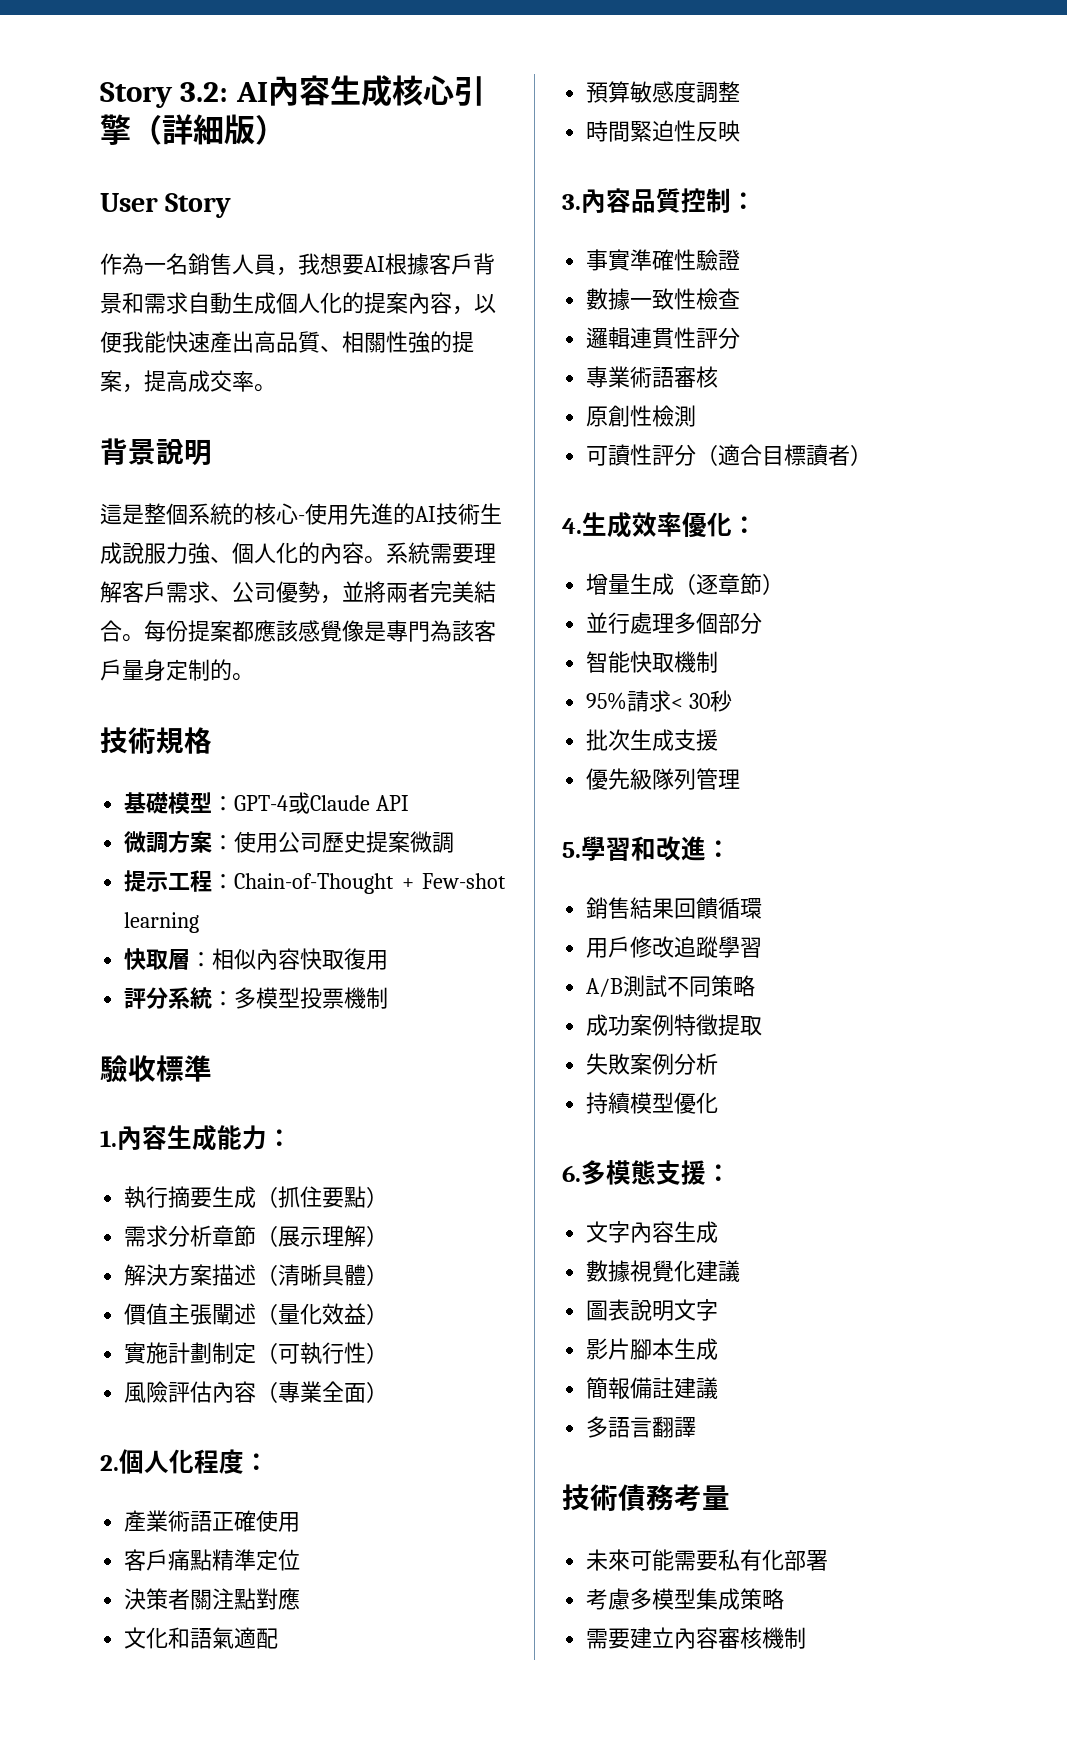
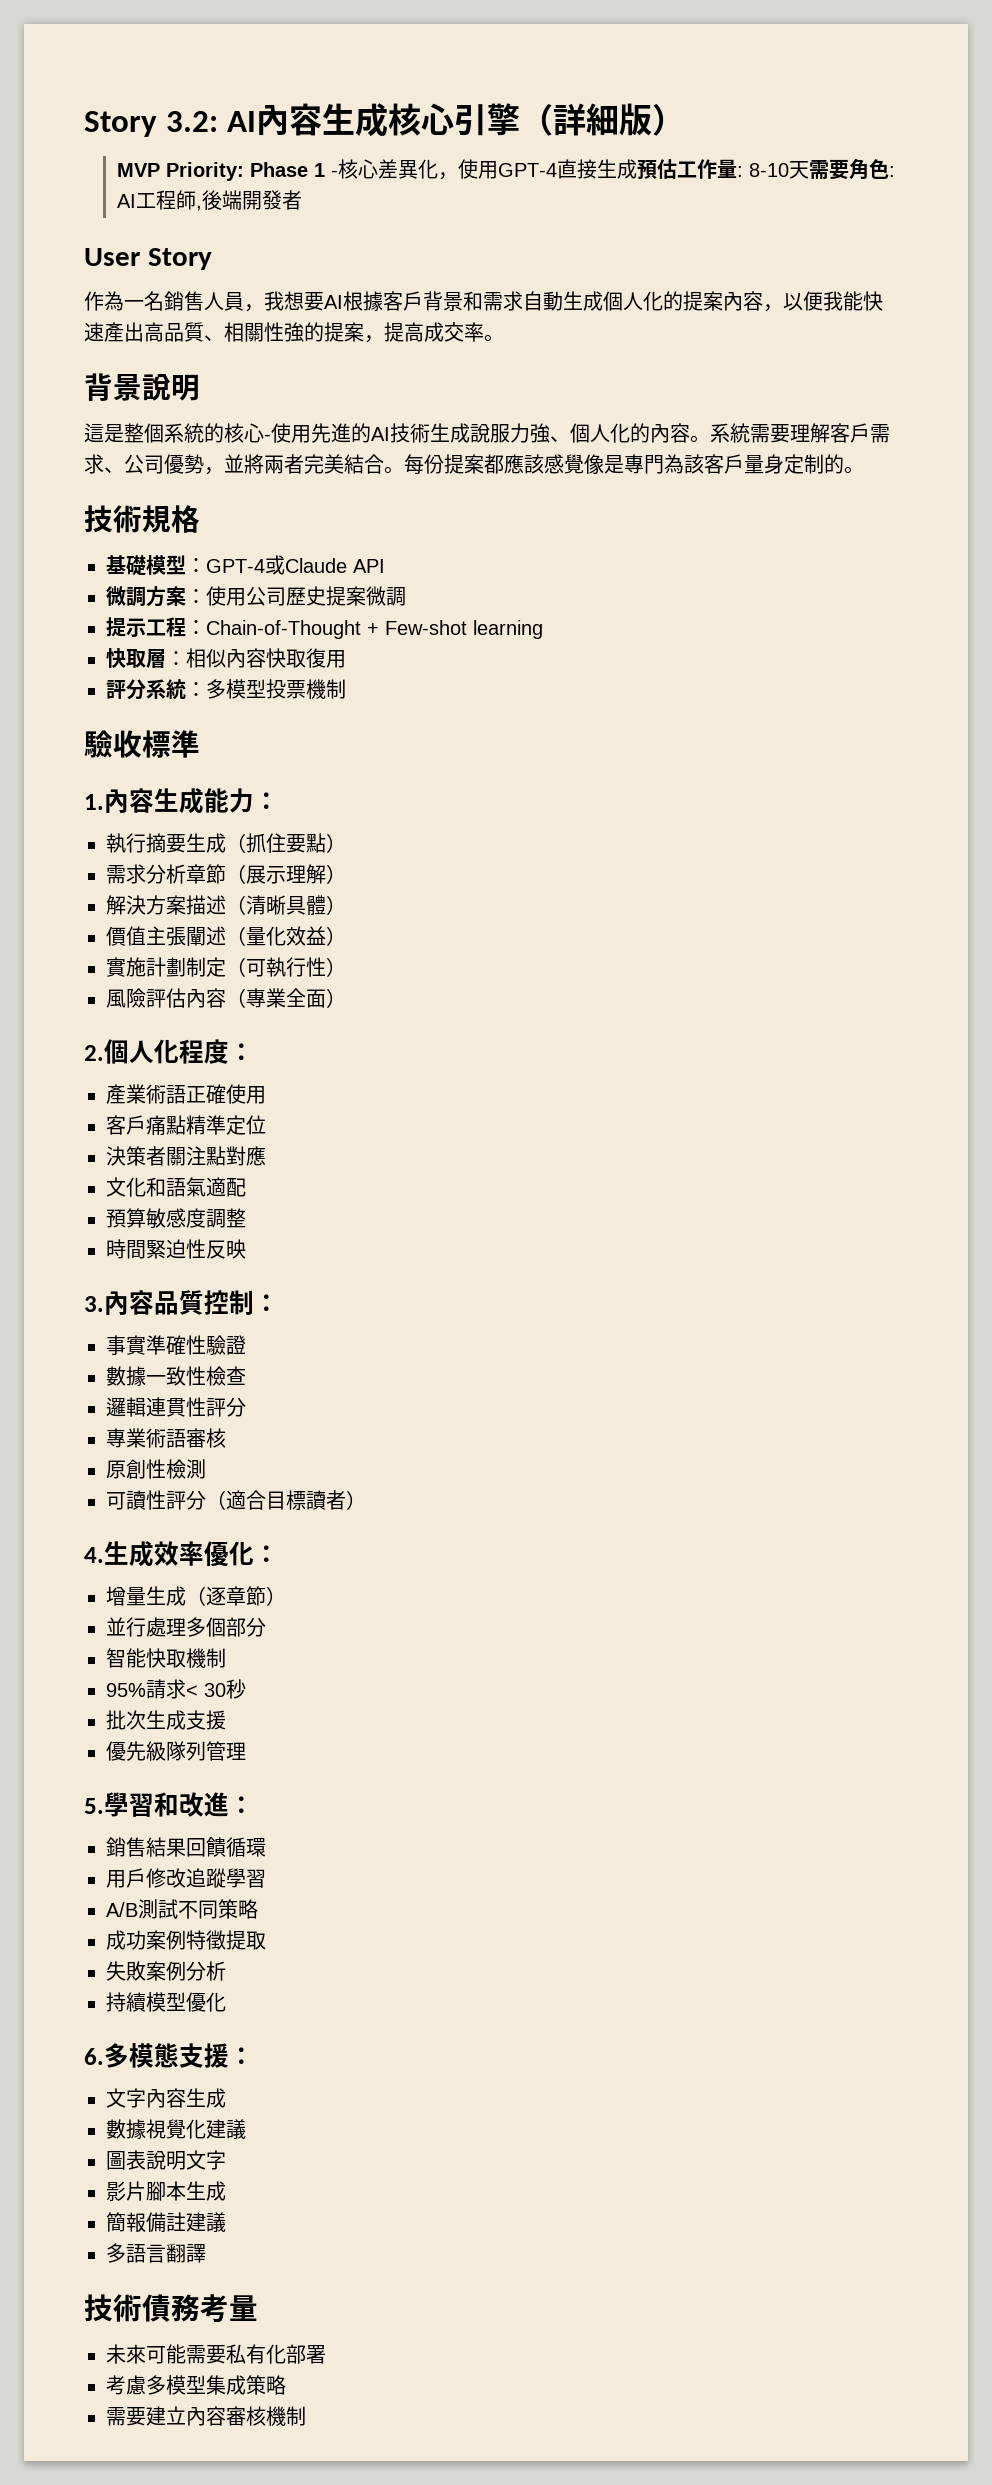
(286, 130) none -> [116,158,895,181] [116,190,302,211] // MVP Priority: Phase 1 -核心差異化，使用GPT-4直接生成預估工作量: 8-10天需要角色: AI工程師,後端開發者

